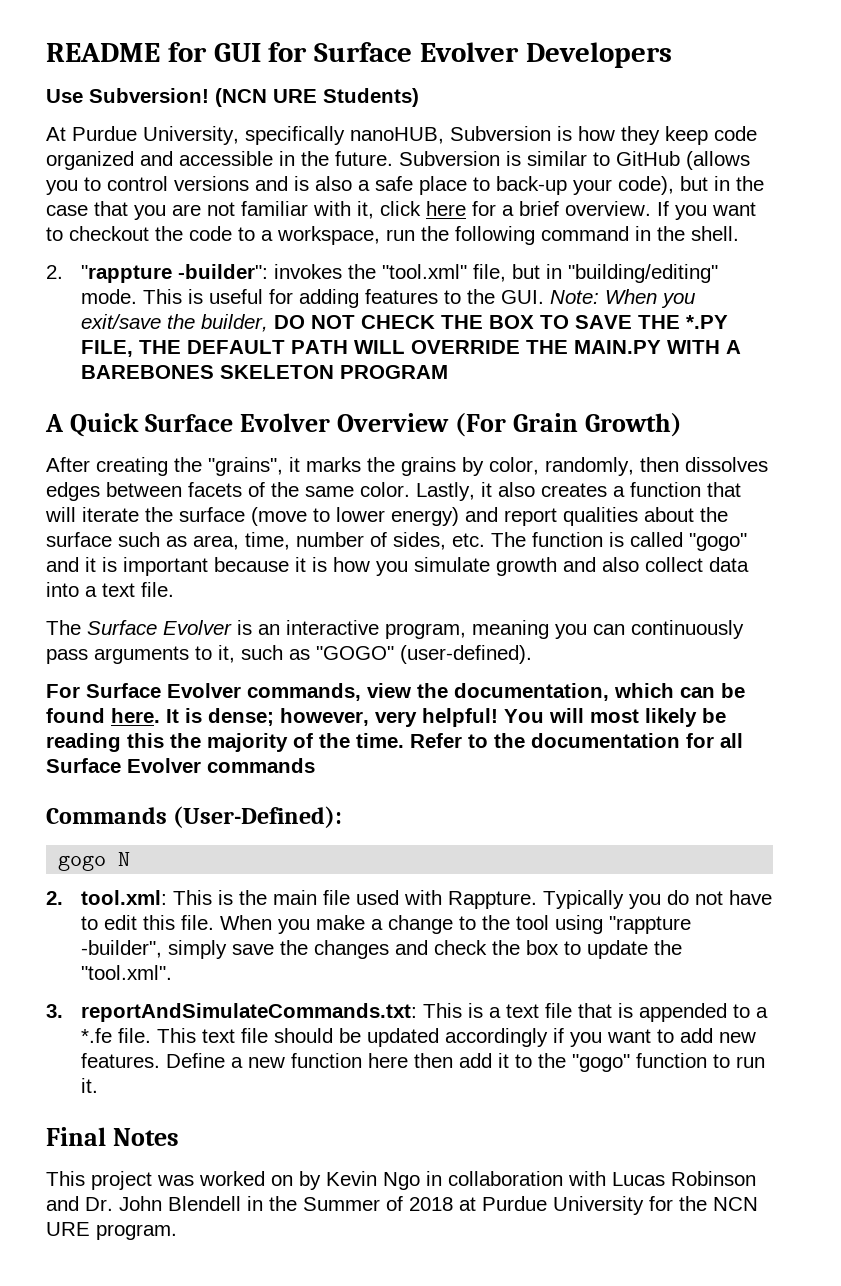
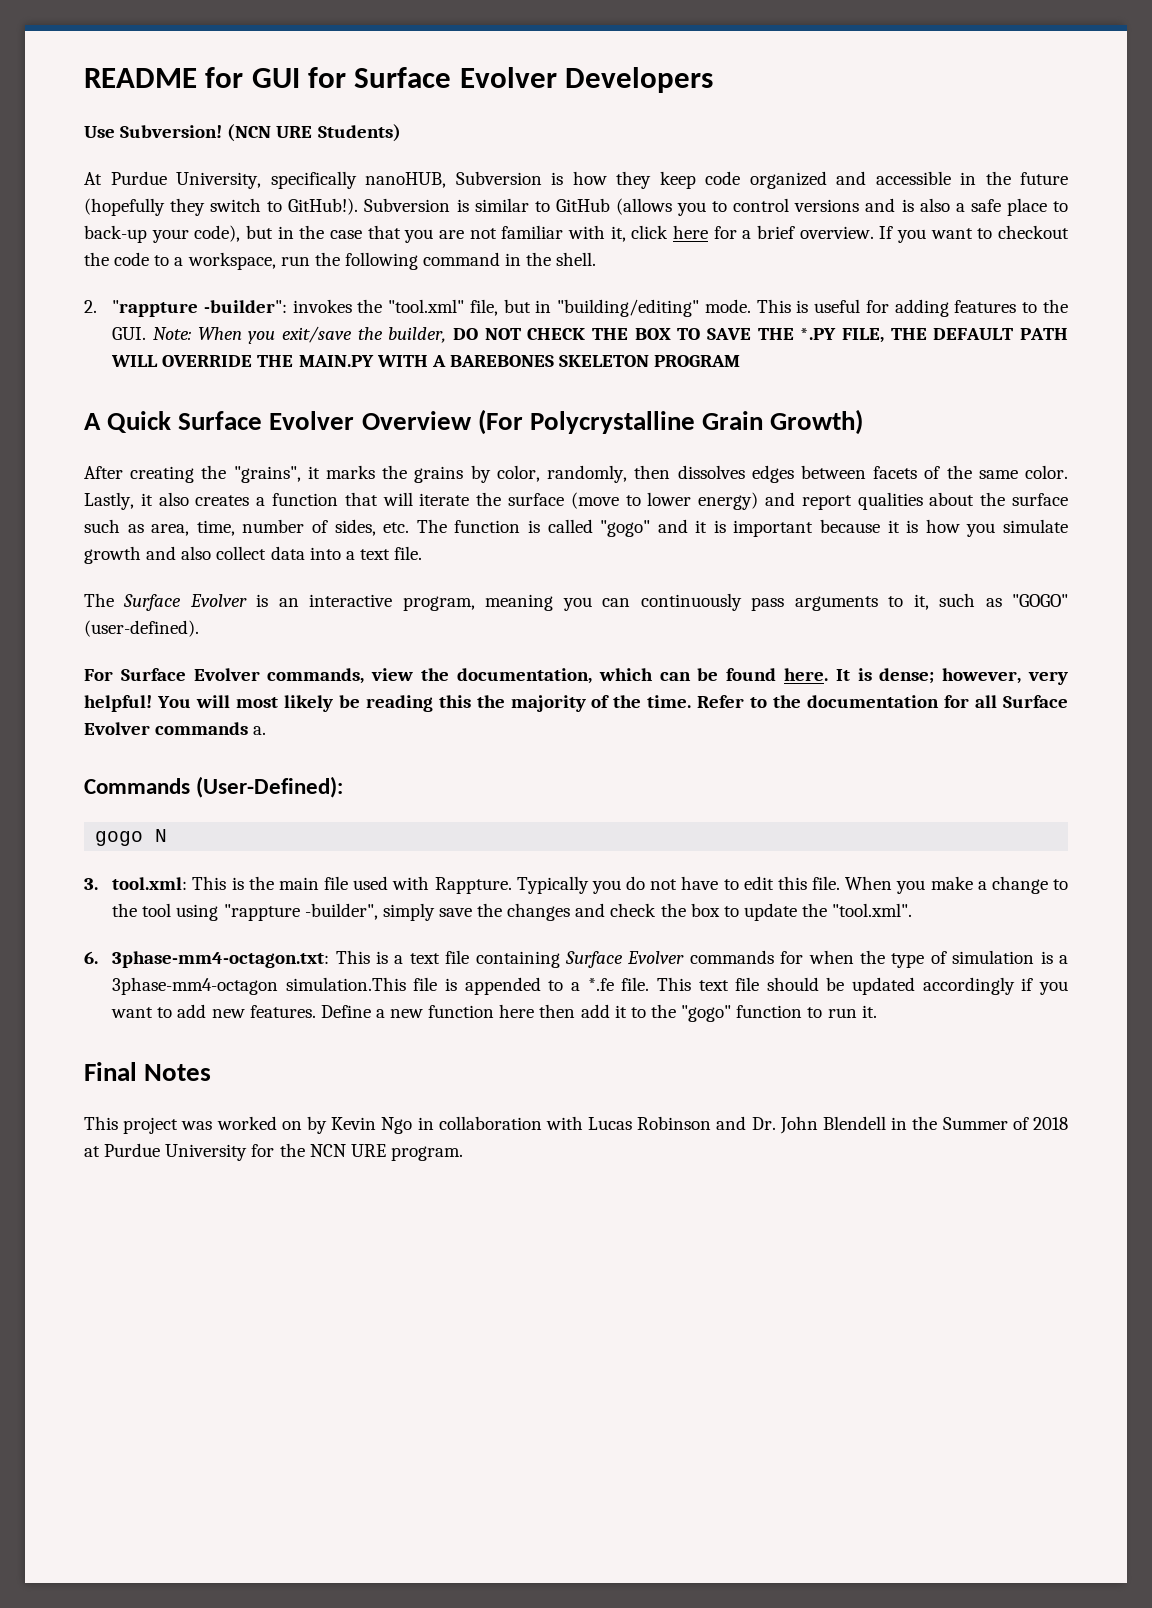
[335,151,393,166] future. -> [1020,172,1068,185] [84,198,359,216] future (hopefully they switch to GitHub!).
(507, 425) none -> [529,411,695,434] Polycrystalline
(315, 765) none -> [253,726,267,735] a.
[46,891,63,905] 2. -> [84,878,98,890] 3.
[46,1003,417,1022] 3. reportAndSimulateCommands.txt: -> [84,951,330,968] 6. 3phase-mm4-octagon.txt:
[577,1003,612,1018] that -> [475,950,1068,968] [112,977,438,995] containing Surface Evolver commands for when the type of simulation is a 3phase-mm4-octagon simulation.This file

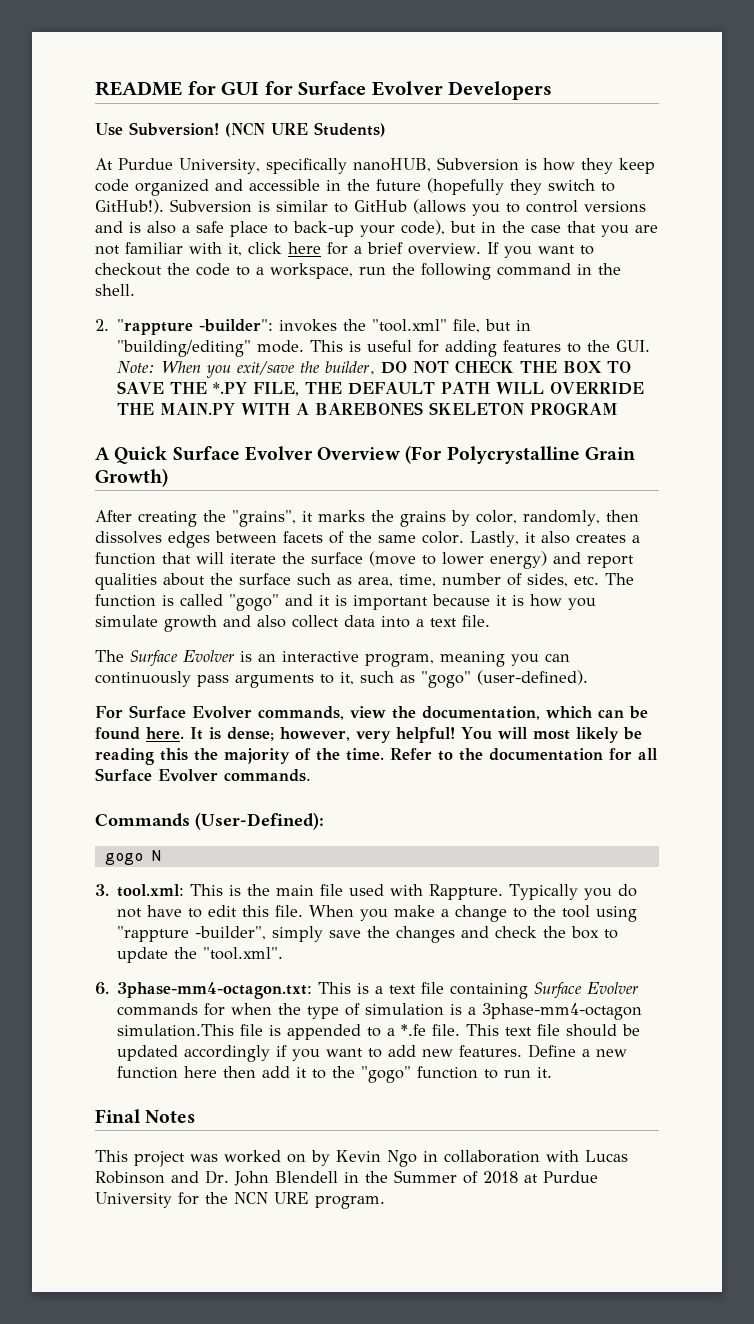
[1012,594,1069,607] "GOGO" -> [421,671,471,688] "gogo"
[155,722,267,735] commands a. -> [224,769,311,782] commands.

